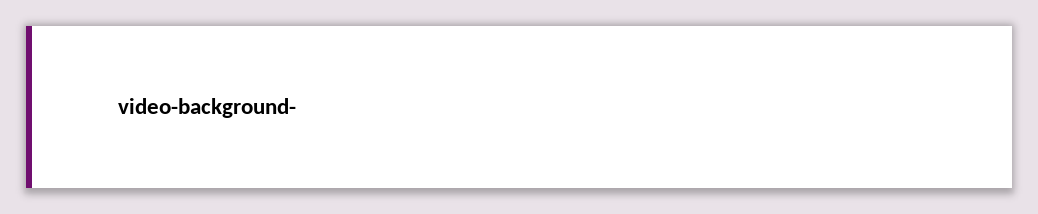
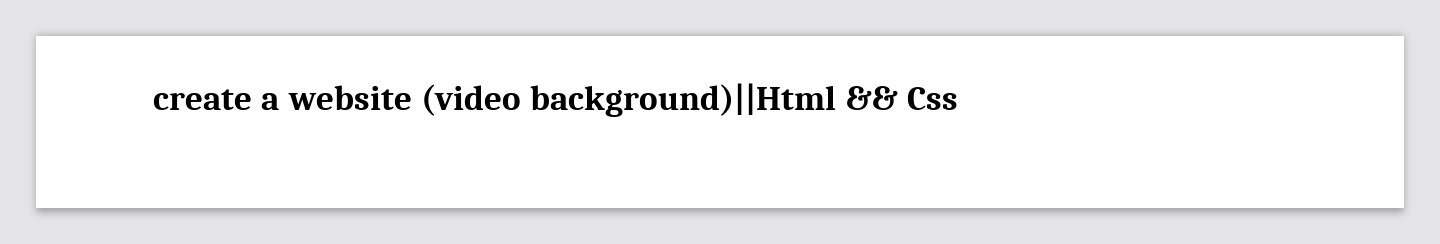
[118,98,296,118] video-background- -> [153,83,958,117] create a website (video background)||Html && Css

